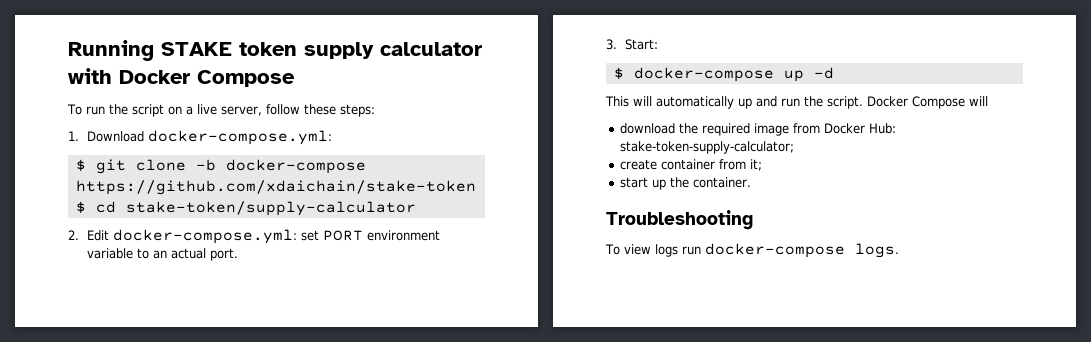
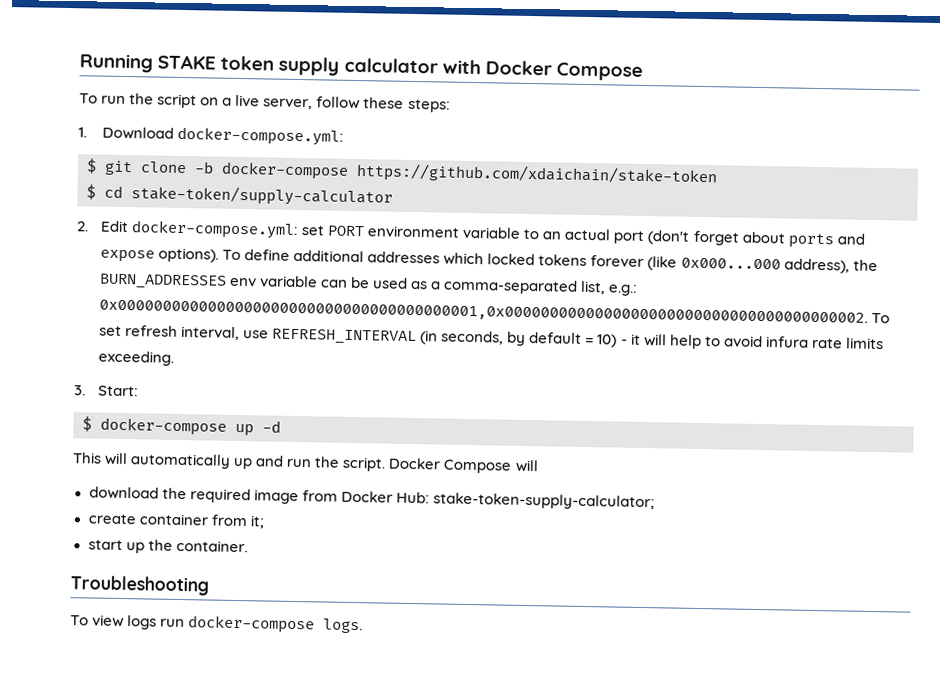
[210,248,239,261] port. -> [613,230,865,249] [99,247,878,274] [98,273,639,296] [98,299,891,326] [98,325,884,350] [97,350,174,366] port (don't forget about ports and expose options). To define additional addresses which locked tokens forever (like 0x000...000 address), the BURN_ADDRESSES env variable can be used as a comma-separated list, e.g.: 0x0000000000000000000000000000000000000001,0x0000000000000000000000000000000000000002. To set refresh interval, use REFRESH_INTERVAL (in seconds, by default = 10) - it will help to avoid infura rate limits exceeding.

